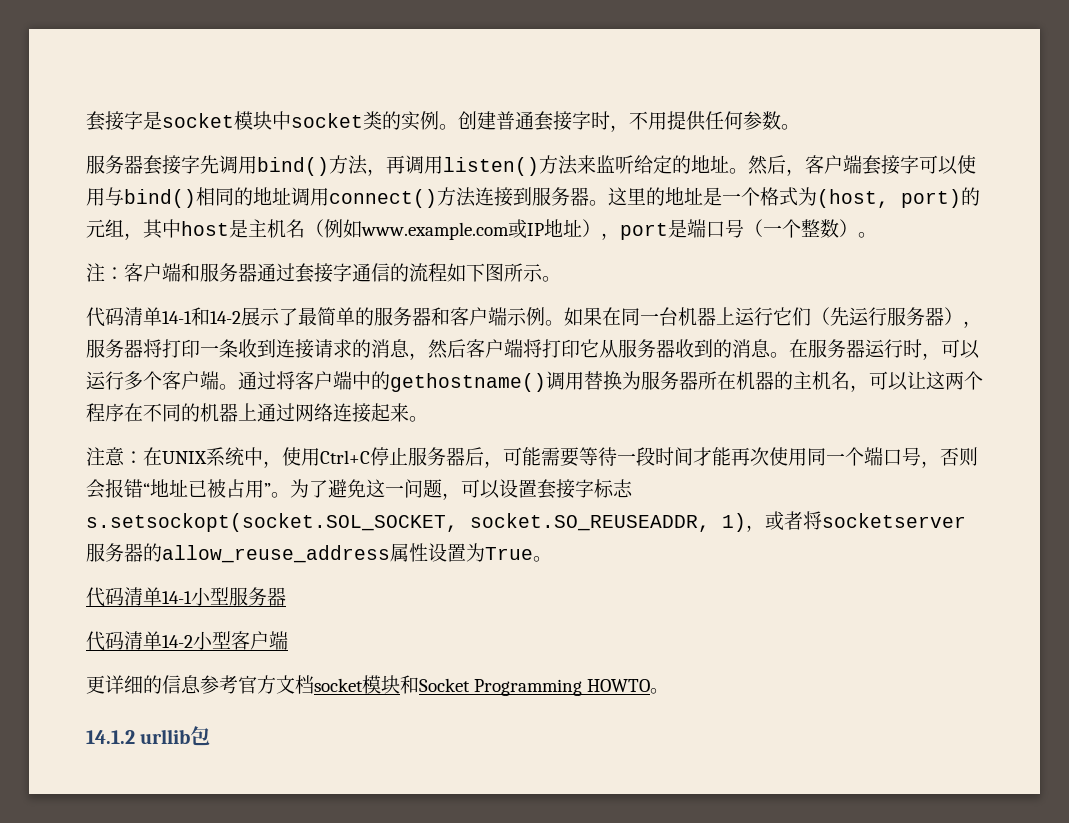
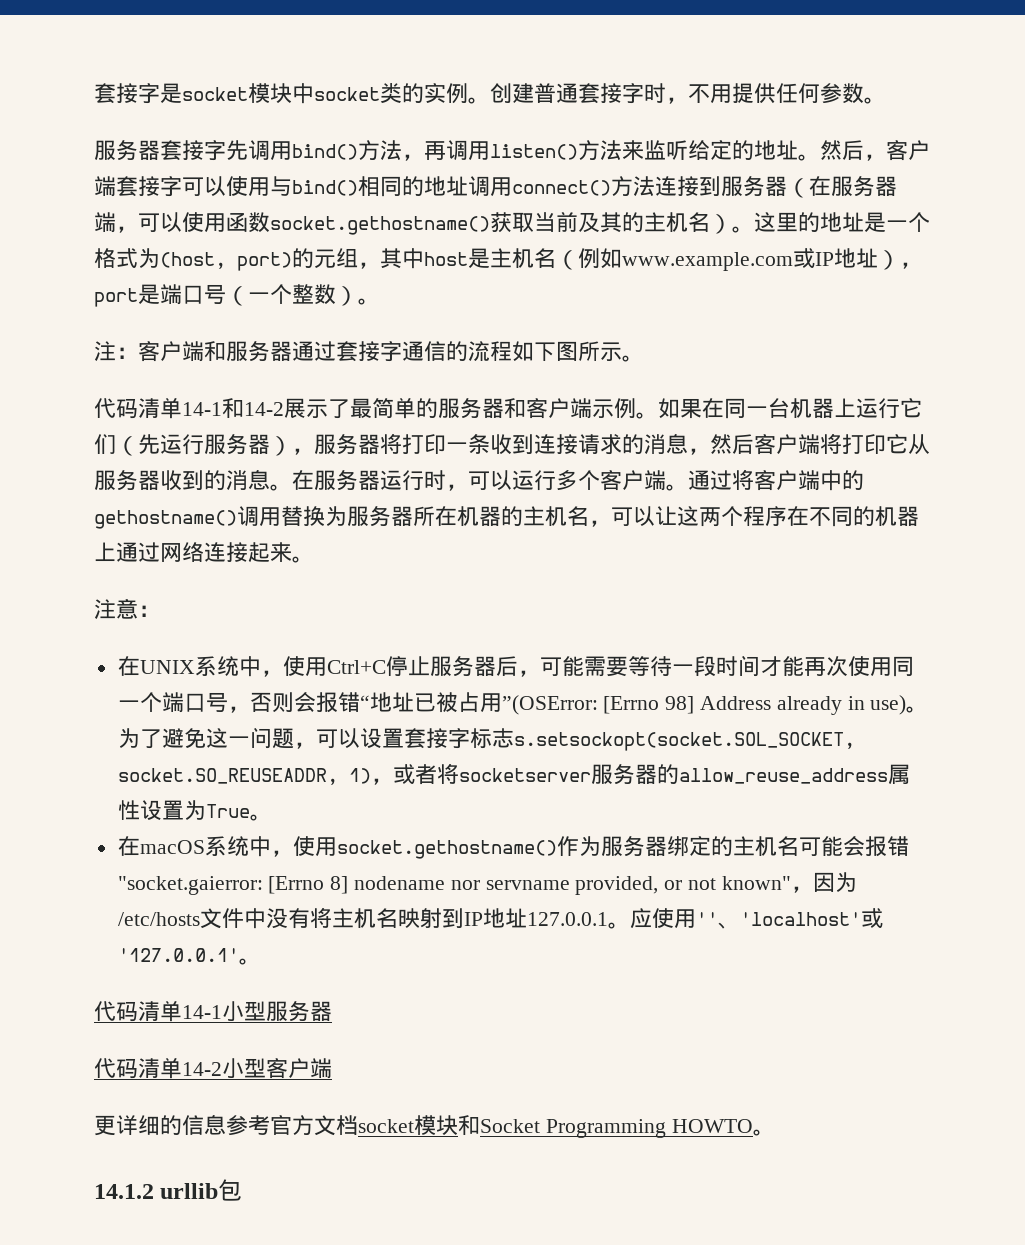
(589, 196) none -> [787,176,897,198] [94,211,732,235] （在服务器端，可以使用函数socket.gethostname()获取当前及其的主机名）
(143, 457) none -> (160, 611) //
[264,483,271,496] ” -> [501,695,907,715] ”(OSError: [Errno 98] Address already in use)
(552, 559) none -> [117,836,909,859] [117,872,857,895] [117,907,883,929] [117,948,261,965] // 在macOS系统中，使用socket.gethostname()作为服务器绑定的主机名可能会报错"socket.gaierror: [Errno 8] nodename nor servname provided, or not known"，因为/etc/hosts文件中没有将主机名映射到IP地址127.0.0.1。应使用''、'localhost'或'127.0.0.1'。

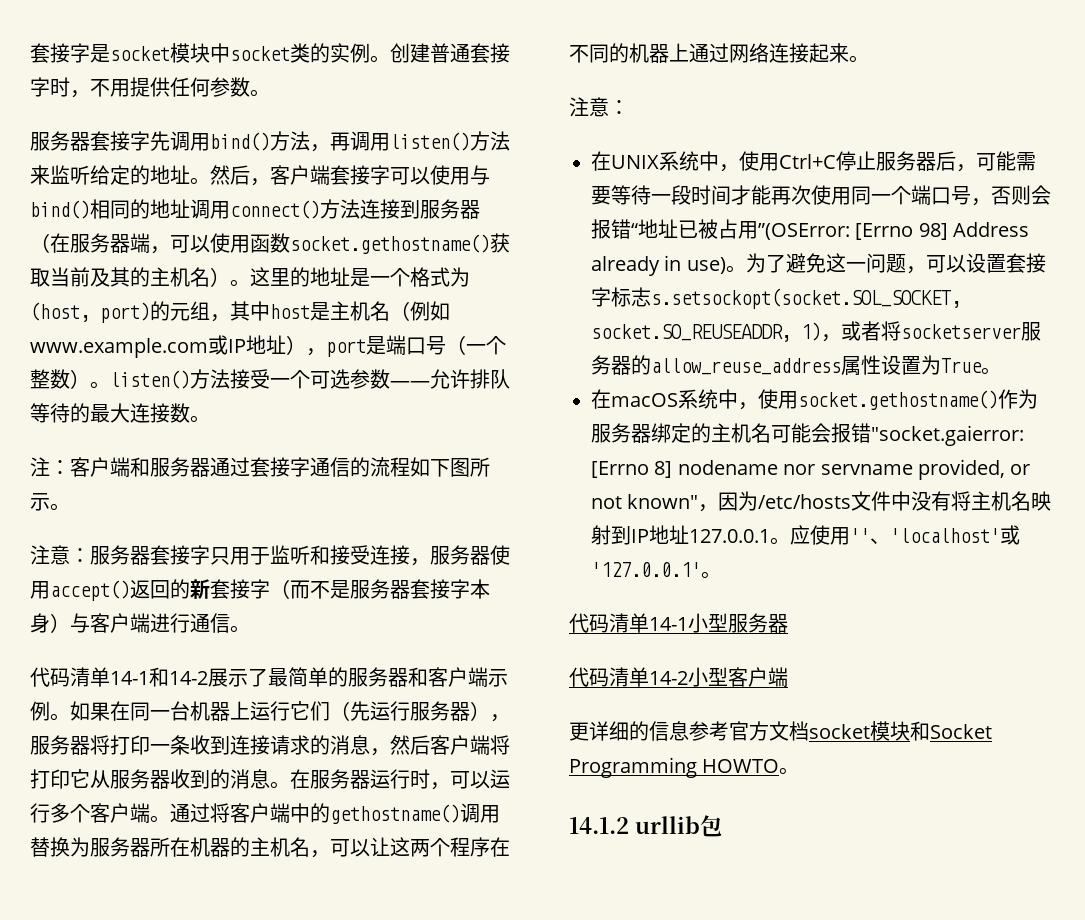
(380, 301) none -> [110,369,510,389] [30,403,210,423] listen()方法接受一个可选参数——允许排队等待的最大连接数。
(644, 358) none -> [30,545,510,566] [30,579,490,601] [30,613,250,633] // 注意：服务器套接字只用于监听和接受连接，服务器使用accept()返回的新套接字（而不是服务器套接字本身）与客户端进行通信。

